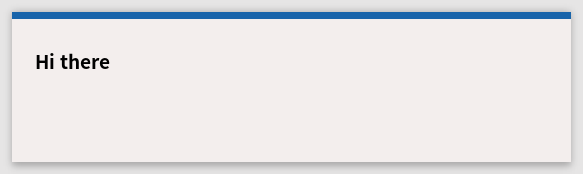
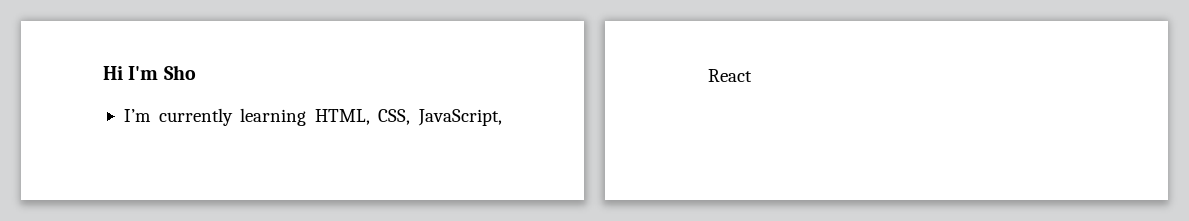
[60,53,111,69] there -> [128,65,196,80] [123,108,502,126] [707,69,752,82] I'm Sho // I’m currently learning HTML, CSS, JavaScript, React

